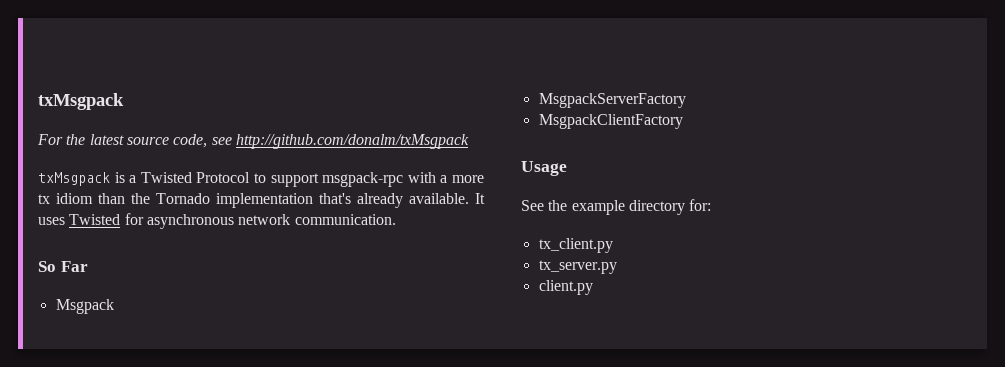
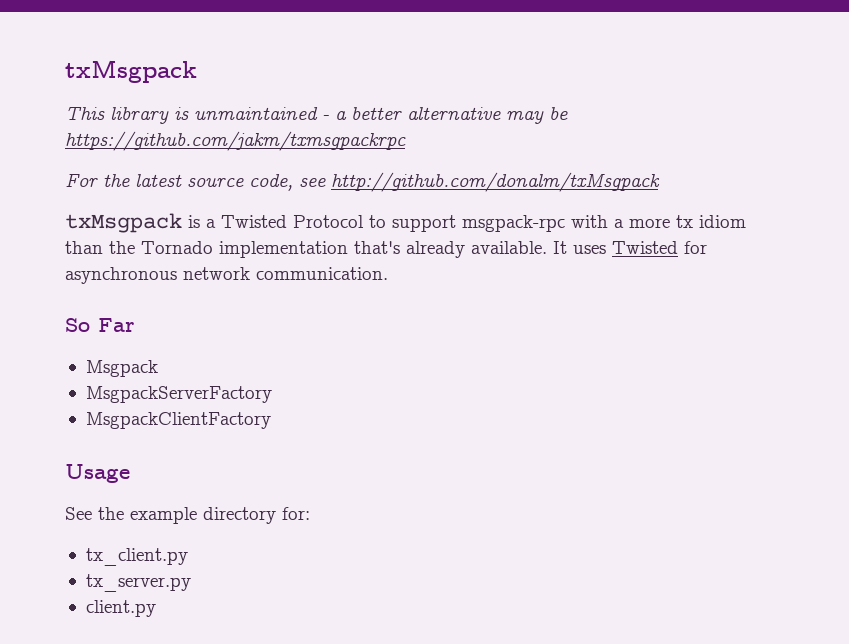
[38,93,124,110] txMsgpack -> [65,60,197,83] [65,107,568,124] [65,131,406,151] txMsgpack // This library is unmaintained - a better alternative may be https://github.com/jakm/txmsgpackrpc

